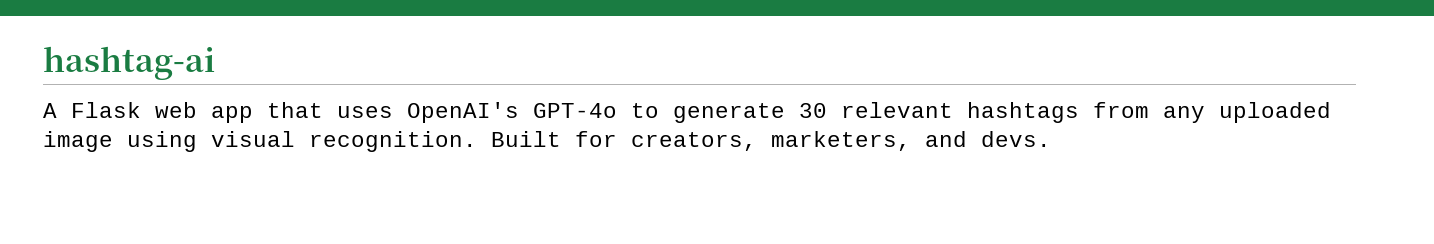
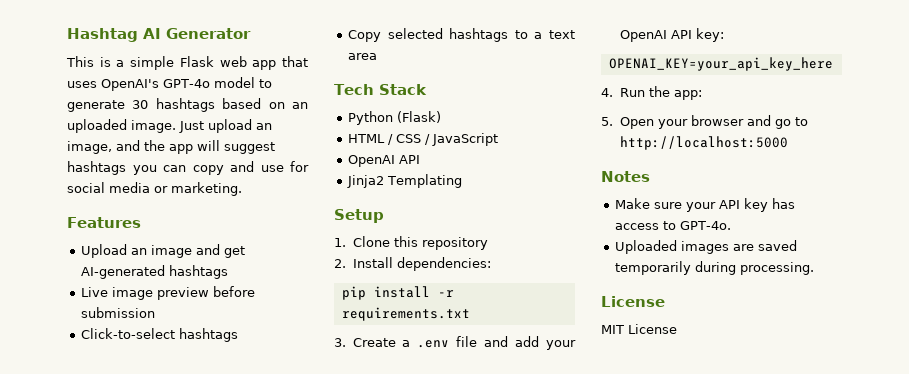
[43,46,215,80] [43,103,57,118] hashtag-ai // A -> [67,28,251,42] [66,56,175,70] Hashtag AI Generator // This is a simple
(617, 110) none -> [213,77,255,88] model
[841,102,1331,123] [43,131,1051,152] relevant hashtags from any uploaded image using visual recognition. Built for creators, marketers, and devs. -> [155,98,308,112] [67,119,272,133] [67,140,275,154] [67,161,309,175] [67,182,242,196] [67,217,141,228] [81,244,246,258] [81,265,229,279] [81,286,256,300] [81,307,156,318] [81,328,239,342] [348,28,575,42] [348,53,378,60] [334,84,427,95] [348,111,442,125] [348,133,499,146] [348,155,421,167] [347,174,463,188] [334,209,384,223] [334,236,488,250] [334,257,491,271] [341,286,454,300] [341,307,470,321] [334,336,576,350] [619,28,724,42] [608,57,833,71] [601,86,702,100] [601,115,808,129] [619,136,788,150] [601,171,650,182] [615,198,796,212] [615,221,732,230] [615,240,798,254] [615,261,815,275] [601,296,665,307] [601,324,677,334] hashtags based on an uploaded image. Just upload an image, and the app will suggest hashtags you can copy and use for social media or marketing. // Features // Upload an image and get AI-generated hashtags // Live image preview before submission // Click-to-select hashtags // Copy selected hashtags to a text area // Tech Stack // Python (Flask) // HTML / CSS / JavaScript // OpenAI API // Jinja2 Templating // Setup // 1. Clone this repository // 2. Install dependencies: // pip install -r requirements.txt // 3. Create a .env file and add your OpenAI API key: // OPENAI_KEY=your_api_key_here // 4. Run the app: // 5. Open your browser and go to http://localhost:5000 // Notes // Make sure your API key has access to GPT-4o. // Uploaded images are saved temporarily during processing. // License // MIT License

